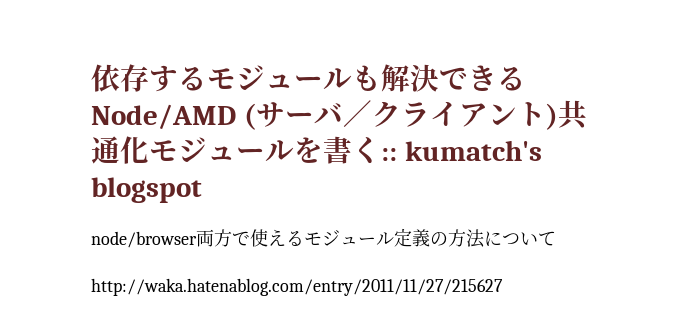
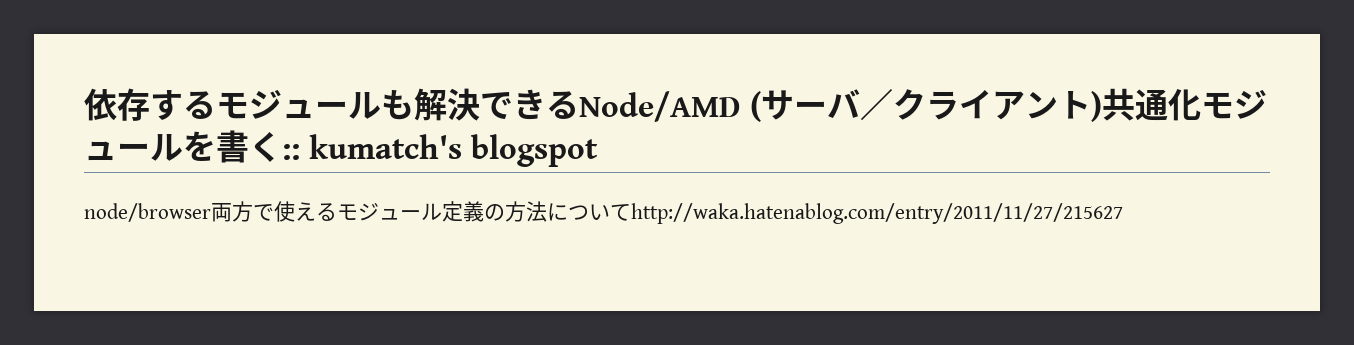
(556, 238) // -> (631, 212) none

